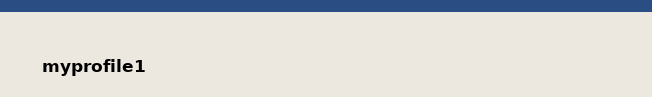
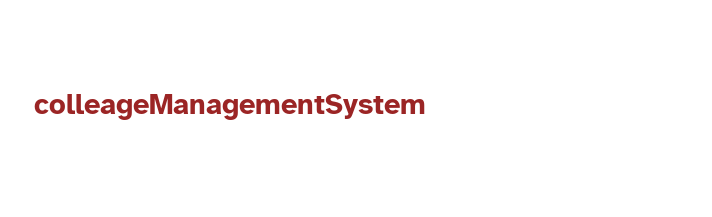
[42,59,146,76] myprofile1 -> [34,94,426,120] colleageManagementSystem

